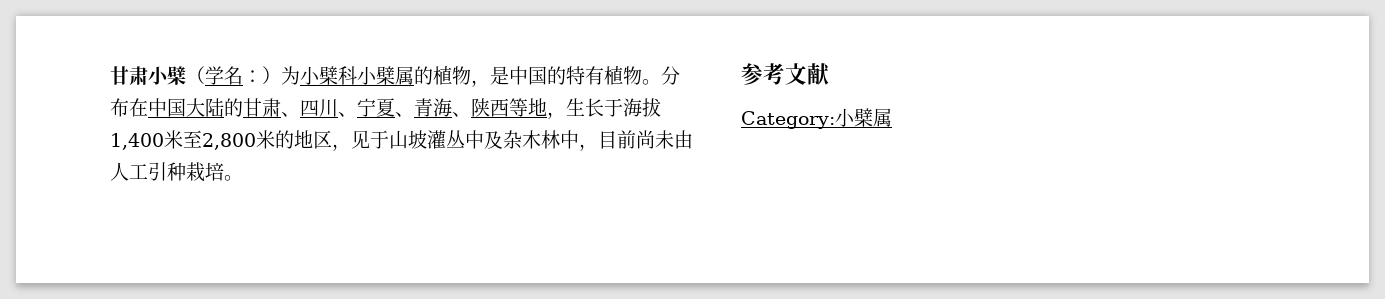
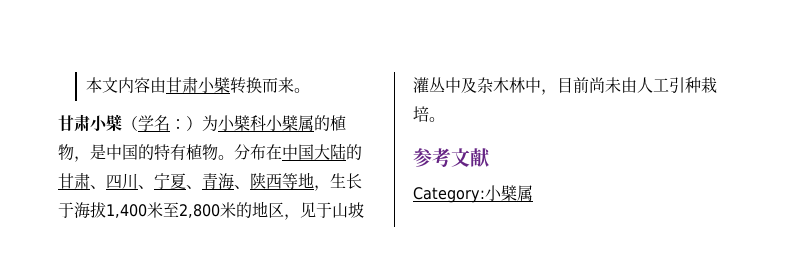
(110, 75) none -> [85,76,310,94] 本文内容由甘肃小檗转换而来。 //

